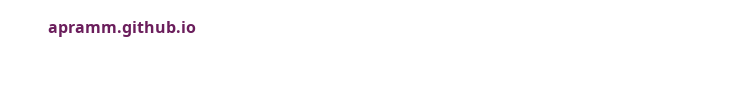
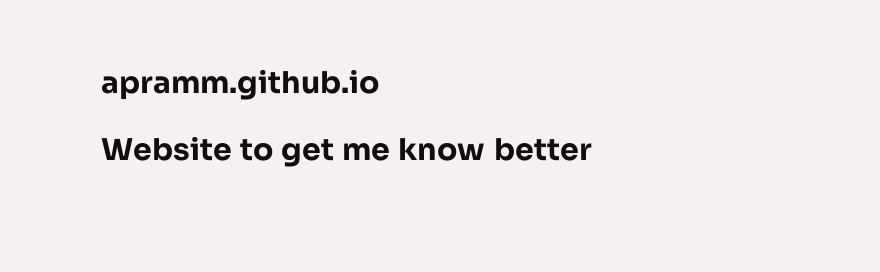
(196, 29) none -> [101,136,592,167] // Website to get me know better

